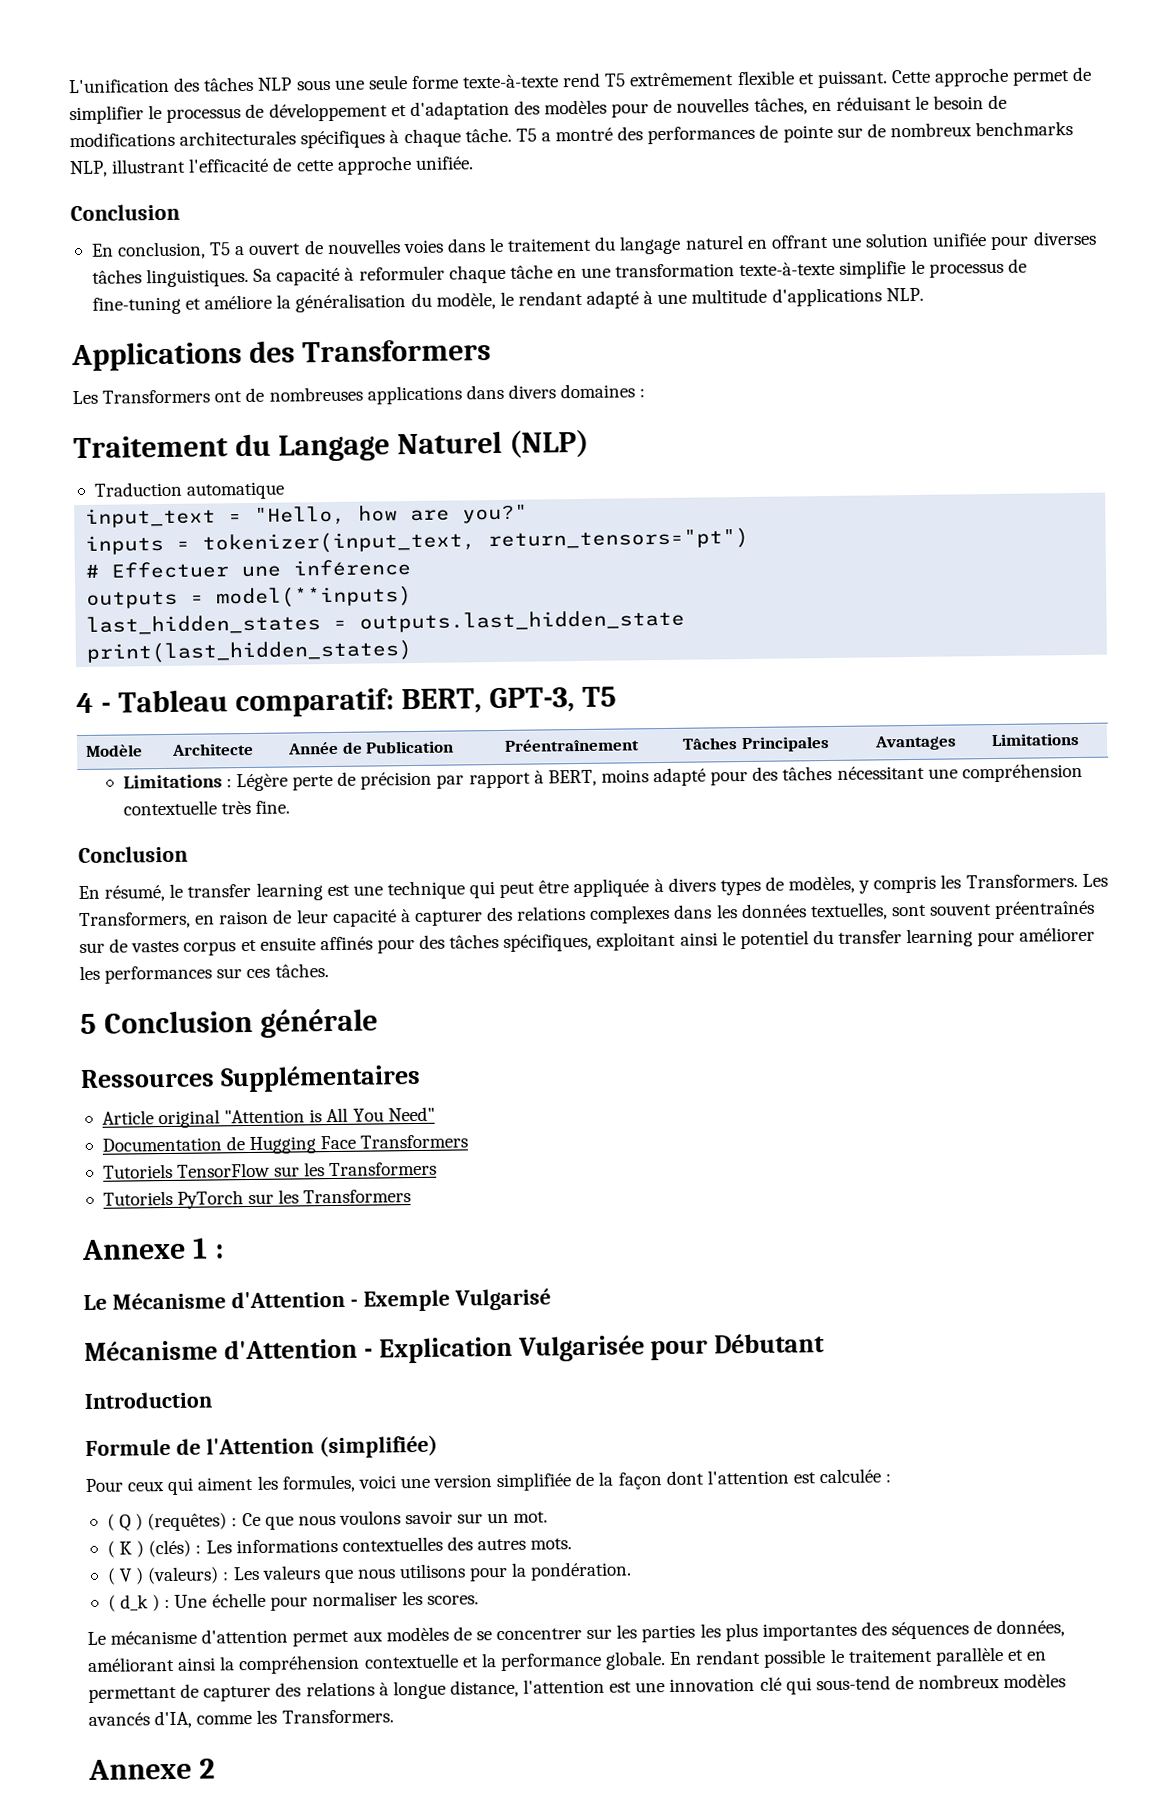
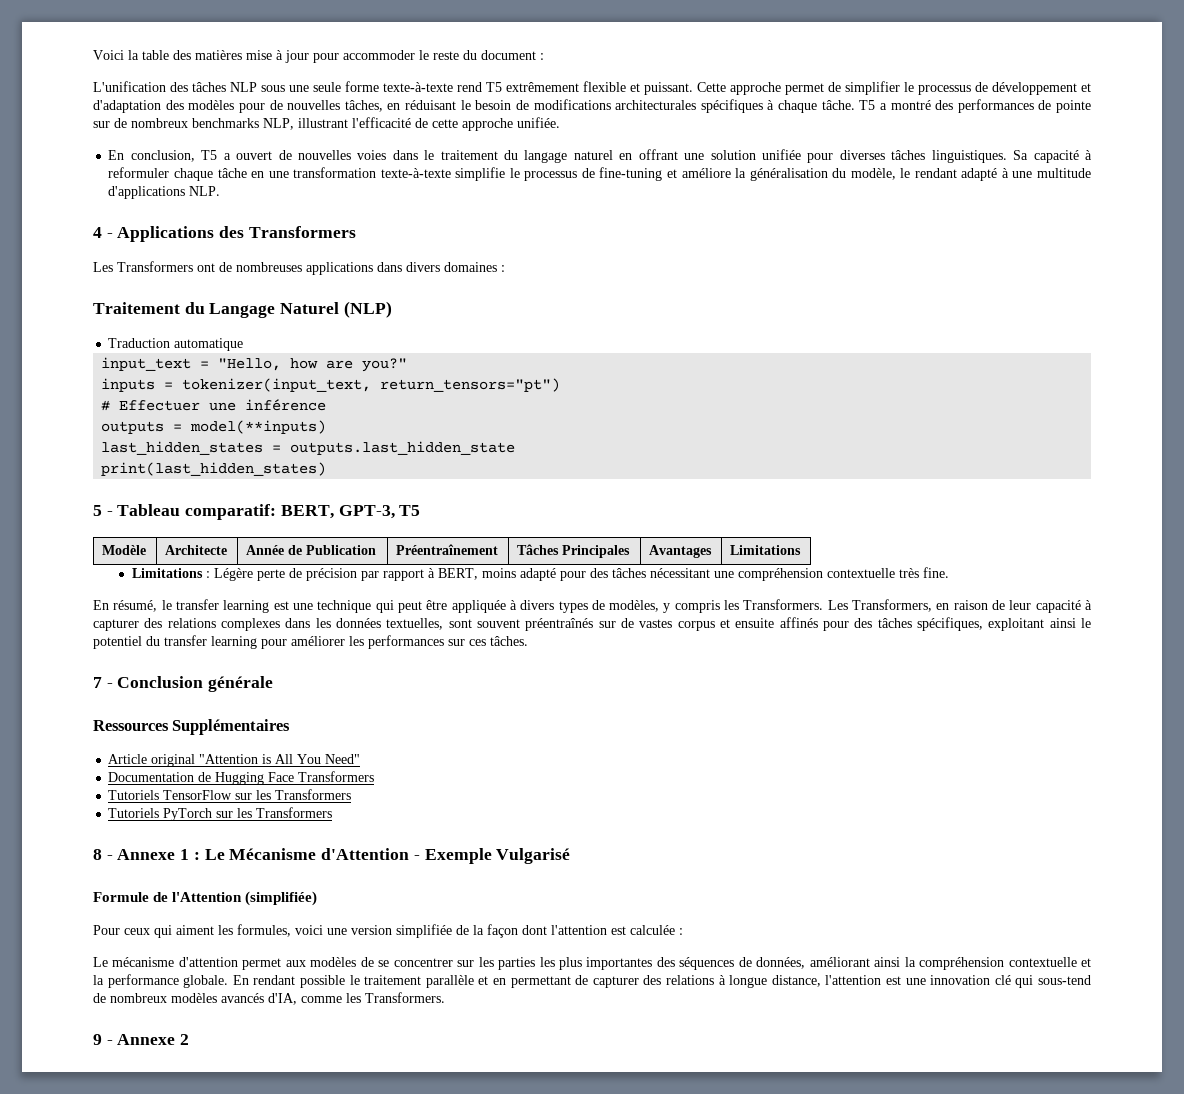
(68, 86) none -> [93,50,544,63] Voici la table des matières mise à jour pour accommoder le reste du document : //
[70,203,180,222] // Conclusion -> (560, 122) none
(924, 294) none -> [93,227,113,238] 4 -
[76,692,94,714] 4 -> [93,505,102,516] 5
[78,845,188,864] // Conclusion -> (949, 572) none
[80,1013,97,1035] 5 -> [93,677,113,688] 7 -
(412, 1196) none -> [93,849,113,860] 8 -
(224, 1251) // -> (200, 856) none
[84,1333,826,1364] [84,1391,212,1410] // Mécanisme d'Attention - Explication Vulgarisée pour Débutant // Introduction -> (571, 856) none
[106,1510,549,1532] [106,1536,573,1558] [106,1561,633,1585] [107,1590,480,1612] // ( Q ) (requêtes) : Ce que nous voulons savoir sur un mot. // ( K ) (clés) : Les informations contextuelles des autres mots. // ( V ) (valeurs) : Les valeurs que nous utilisons pour la pondération. // ( d_k ) : Une échelle pour normaliser les scores. -> (683, 931) none
(394, 1716) none -> [93,1034,113,1045] 9 -

